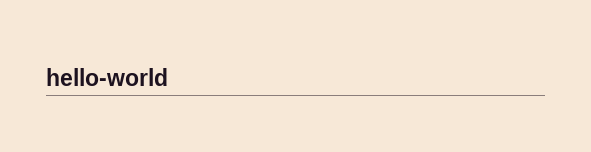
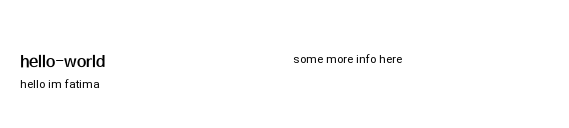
(168, 77) none -> [20,79,101,88] [293,54,403,63] // hello im fatima // some more info here

